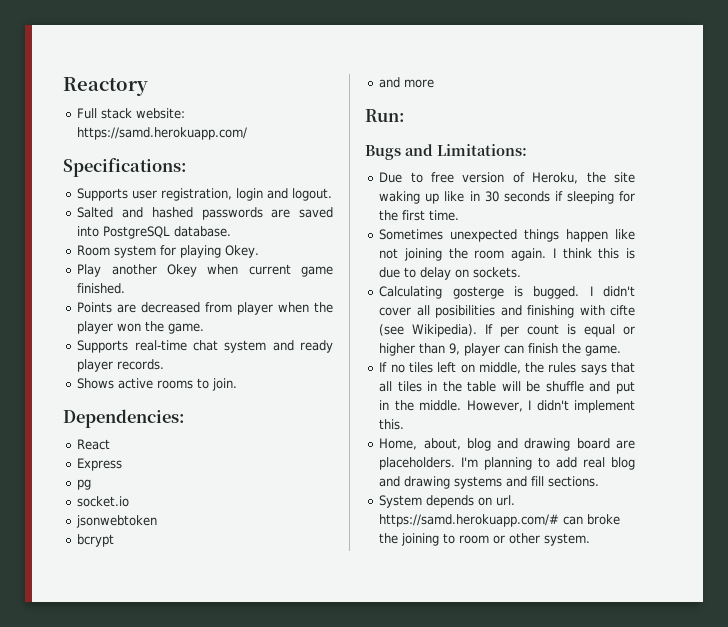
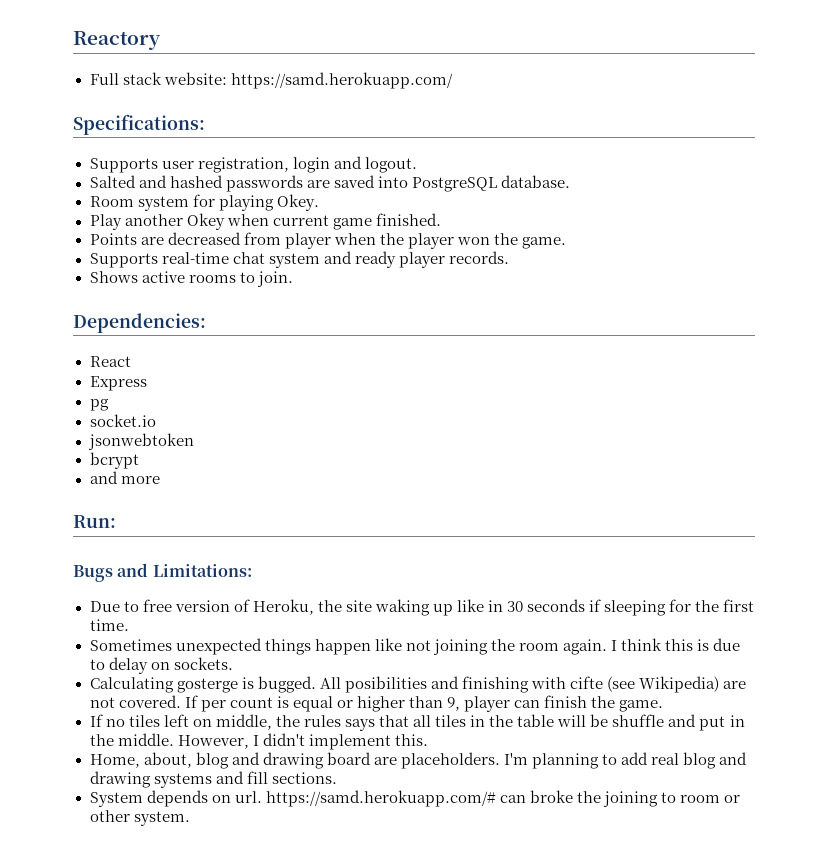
[589,286,635,297] [379,305,430,316] I didn't cover all -> [319,677,341,689] All
[412,324,478,337] Wikipedia). -> [639,676,747,693] [89,695,181,708] Wikipedia) are not covered.

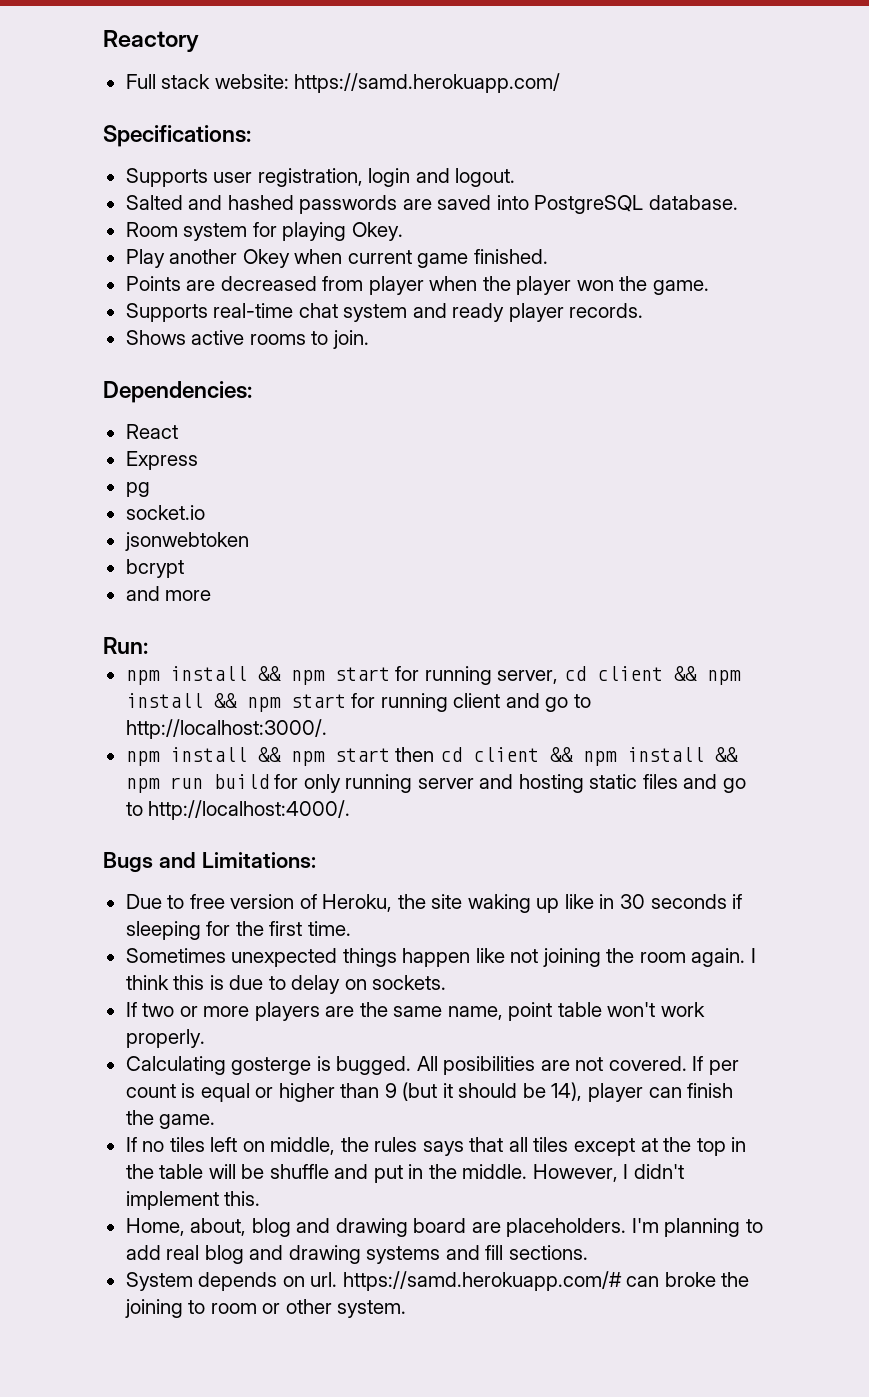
(116, 521) none -> [125,666,741,685] [125,693,591,712] [125,719,327,739] [125,747,738,766] [125,774,746,793] [125,800,351,820] // npm install && npm start for running server, cd client && npm install && npm start for running client and go to http://localhost:3000/. // npm install && npm start then cd client && npm install && npm run build for only running server and hosting static files and go to http://localhost:4000/.
(233, 663) none -> [125,1002,705,1021] [125,1029,205,1048] // If two or more players are the same name, point table won't work properly.
[430,676,720,693] and finishing with cifte (see Wikipedia) -> (536, 1065) none
[447,697,461,711] 9, -> [384,1082,583,1101] 9 (but it should be 14),
(467, 721) none -> [573,1137,726,1156] except at the top

